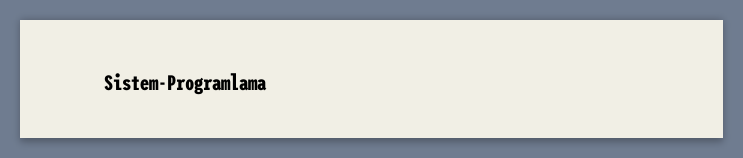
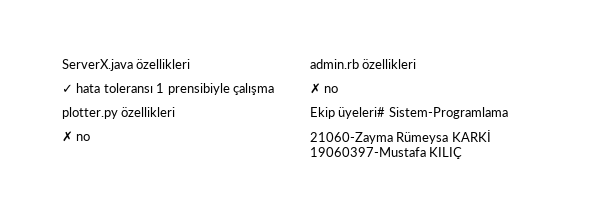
[104,73,267,95] Sistem-Programlama -> [62,59,191,71] [62,83,274,95] [62,107,176,119] [62,131,91,142] [310,59,417,69] [310,83,339,94] [310,107,508,119] [310,130,491,144] [310,147,463,159] ServerX.java özellikleri // ✓ hata toleransı 1 prensibiyle çalışma // plotter.py özellikleri // ✗ no // admin.rb özellikleri // ✗ no // Ekip üyeleri# Sistem-Programlama // 21060-Zayma Rümeysa KARKİ 19060397-Mustafa KILIÇ

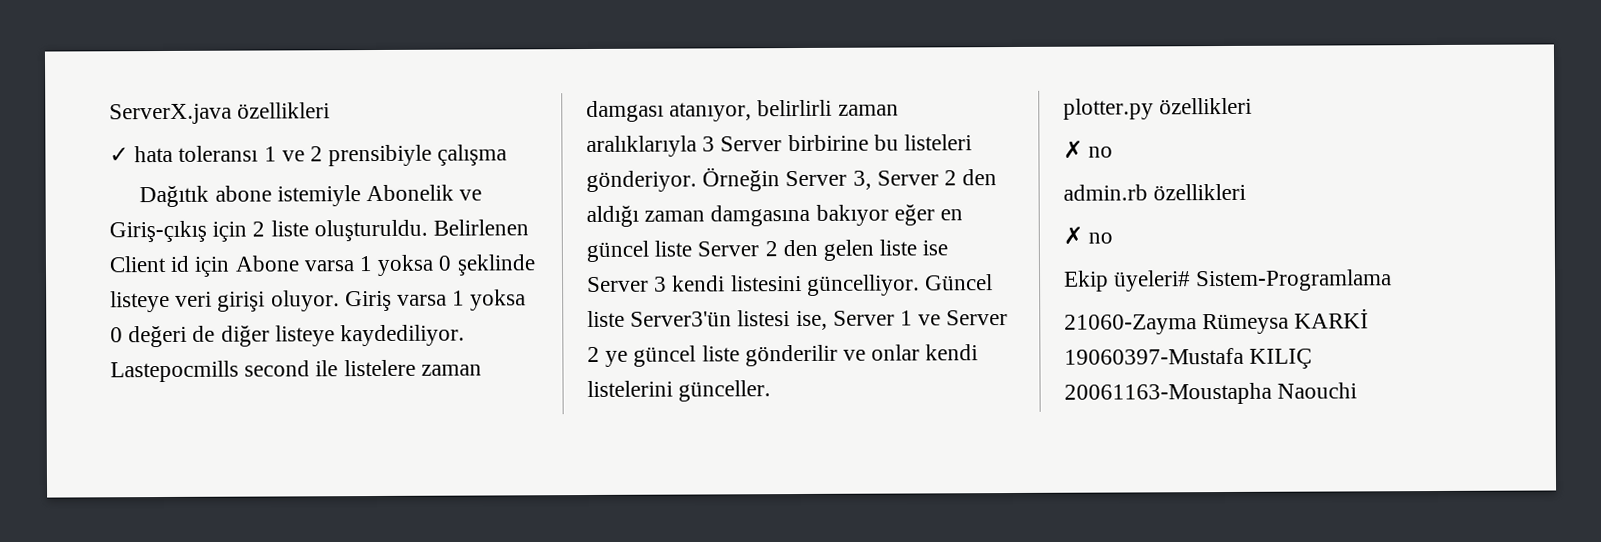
(165, 88) none -> [281,146,324,162] ve 2
(274, 89) none -> [139,184,483,208] [109,219,530,243] [109,254,536,277] [110,289,527,313] [110,324,466,348] [110,359,482,383] [586,99,899,123] [586,134,973,158] [586,167,998,193] [586,204,964,228] [586,239,949,263] [587,274,994,296] [587,310,1009,331] [587,344,979,367] [587,380,772,402] // Dağıtık abone istemiyle Abonelik ve Giriş-çıkış için 2 liste oluşturuldu. Belirlenen Client id için Abone varsa 1 yoksa 0 şeklinde listeye veri girişi oluyor. Giriş varsa 1 yoksa 0 değeri de diğer listeye kaydediliyor. Lastepocmills second ile listelere zaman damgası atanıyor, belirlirli zaman aralıklarıyla 3 Server birbirine bu listeleri gönderiyor. Örneğin Server 3, Server 2 den aldığı zaman damgasına bakıyor eğer en güncel liste Server 2 den gelen liste ise Server 3 kendi listesini güncelliyor. Güncel liste Server3'ün listesi ise, Server 1 ve Server 2 ye güncel liste gönderilir ve onlar kendi listelerini günceller.
(463, 153) none -> [1064,382,1358,405] 20061163-Moustapha Naouchi

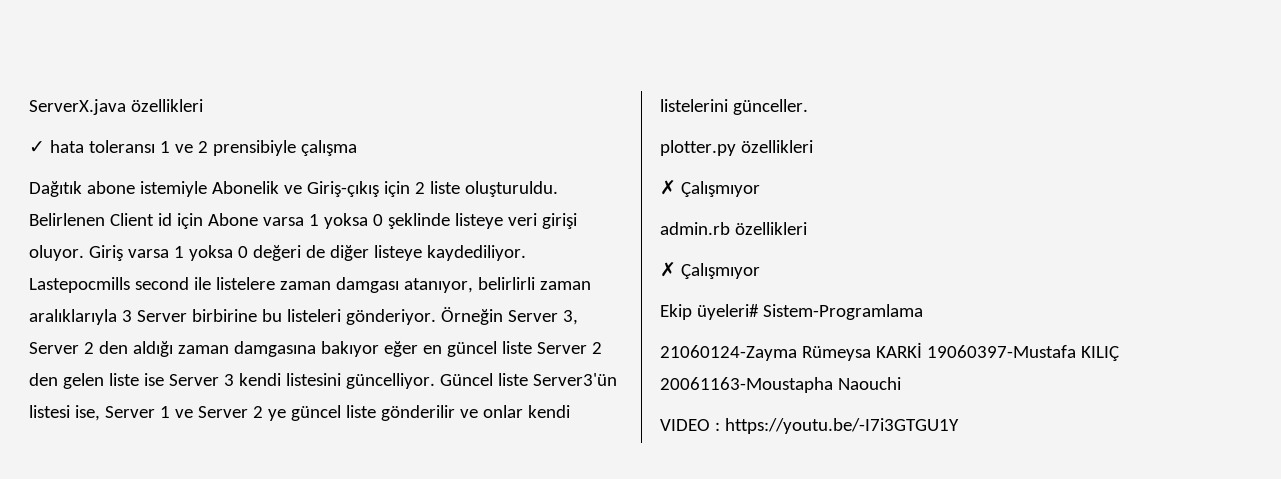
[1088,146,1114,158] no -> [680,181,760,197] Çalışmıyor
[1088,232,1114,244] no -> [680,263,760,279] Çalışmıyor
[1064,314,1197,335] 21060-Zayma -> [660,345,797,361] 21060124-Zayma
(1358, 390) none -> [660,418,959,434] // VIDEO : https://youtu.be/-I7i3GTGU1Y

